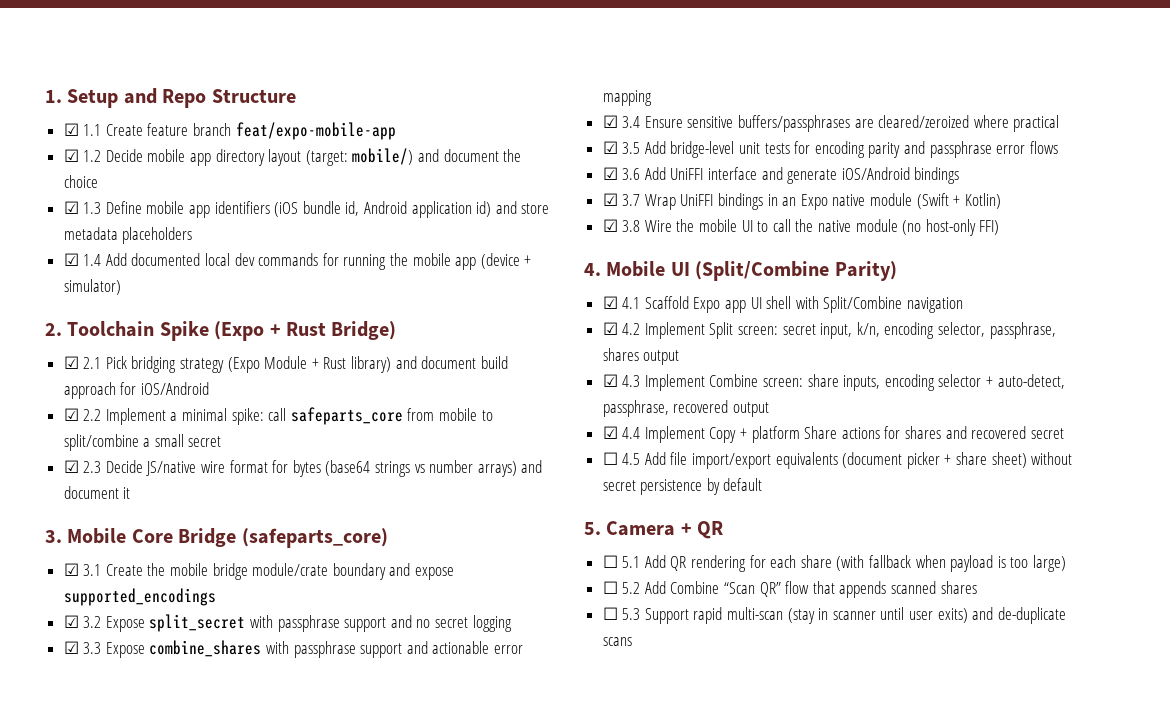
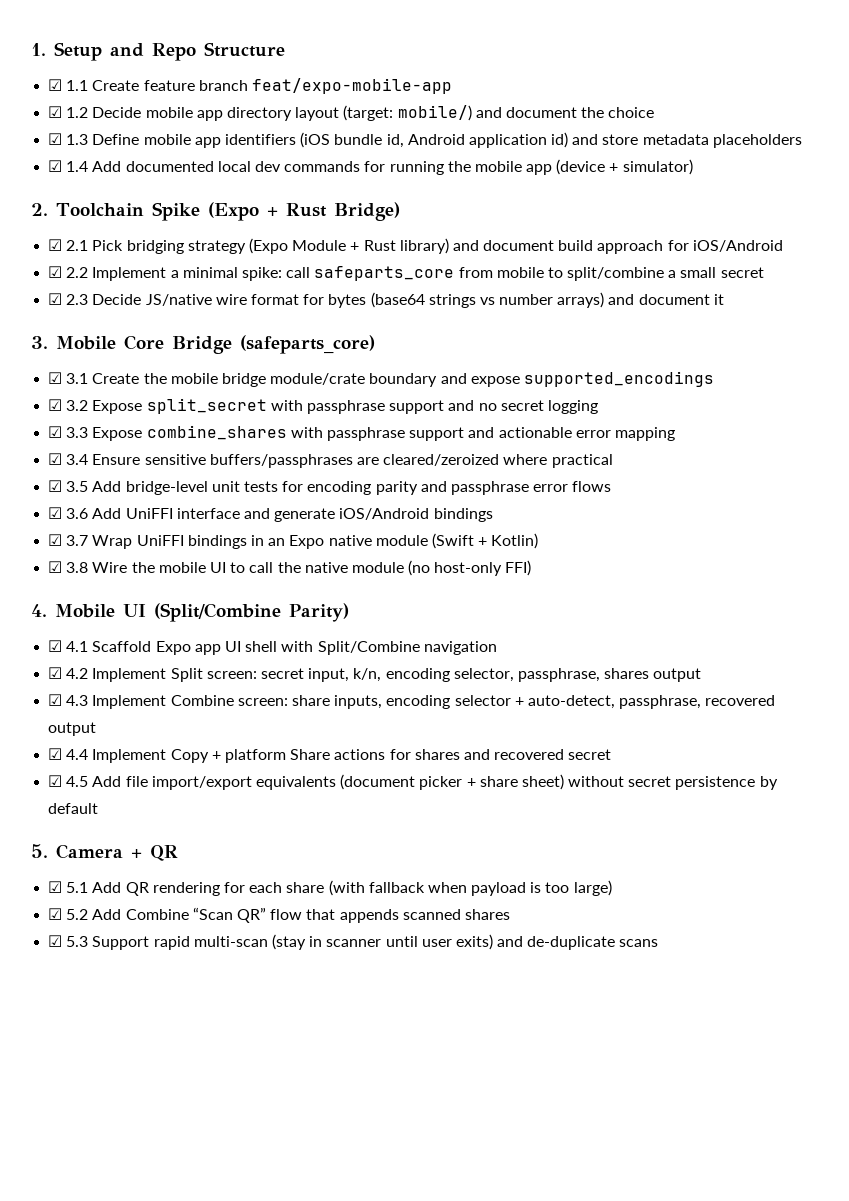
[602,452,618,465] ☐ -> [48,775,63,787] ☑
[602,555,618,568] ☐ -> [48,881,63,893] ☑
[602,581,618,594] ☐ -> [48,908,63,920] ☑
[602,607,618,620] ☐ -> [48,935,63,947] ☑

